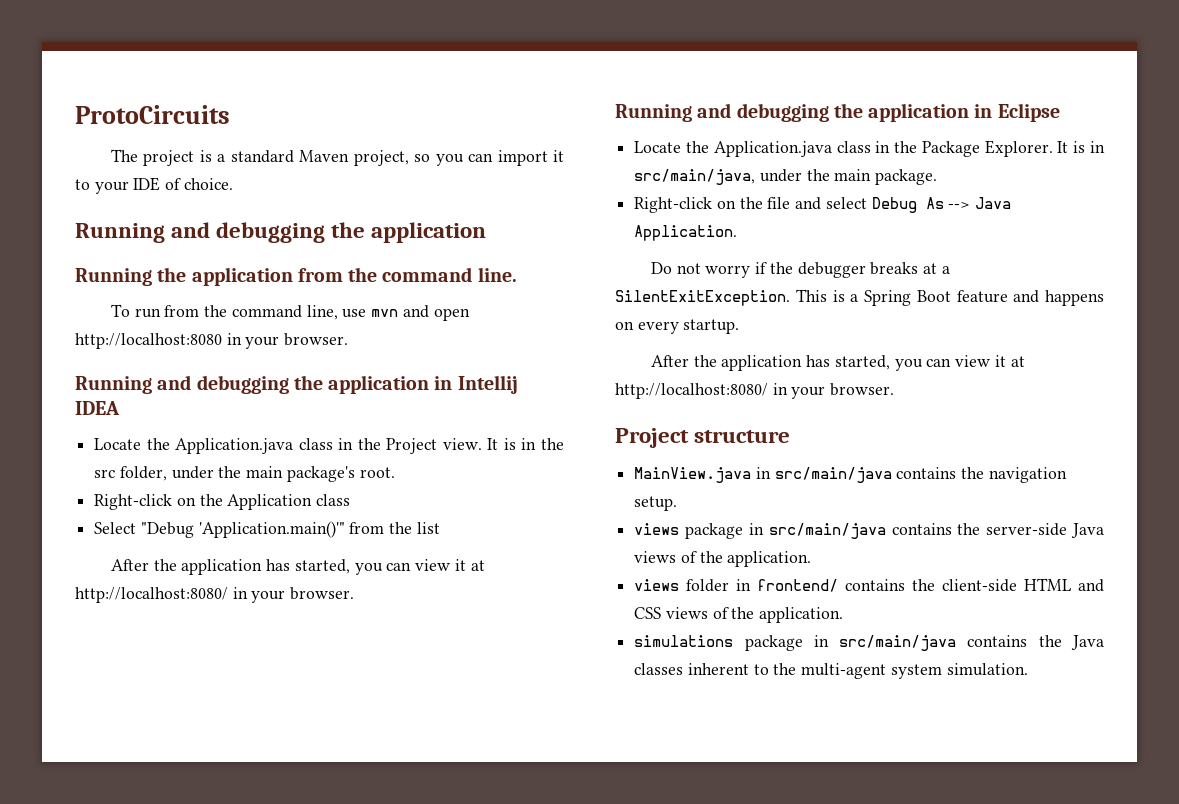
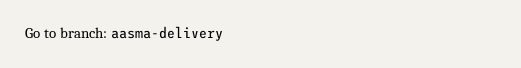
[75,105,230,124] [110,149,564,166] [75,177,233,194] [75,222,487,243] [75,267,517,286] [110,304,470,321] [75,333,349,349] [75,375,518,394] [75,401,120,415] [94,438,564,454] [94,466,395,482] [94,494,351,510] [94,521,440,538] [110,559,485,575] [75,587,355,603] [615,103,1060,122] [634,140,1105,157] [634,169,938,185] [634,197,1012,213] [634,225,738,241] [650,262,950,278] [615,289,1104,306] [615,319,740,334] [650,355,1025,371] [615,383,895,399] [615,428,791,448] [634,467,1067,483] [634,496,678,511] [634,523,1104,539] [634,551,812,567] [634,578,1104,592] [634,607,844,623] [634,635,1104,651] [634,663,1028,679] ProtoCircuits // The project is a standard Maven project, so you can import it to your IDE of choice. // Running and debugging the application // Running the application from the command line. // To run from the command line, use mvn and open http://localhost:8080 in your browser. // Running and debugging the application in Intellij IDEA // Locate the Application.java class in the Project view. It is in the src folder, under the main package's root. // Right-click on the Application class // Select "Debug 'Application.main()'" from the list // After the application has started, you can view it at http://localhost:8080/ in your browser. // Running and debugging the application in Eclipse // Locate the Application.java class in the Package Explorer. It is in src/main/java, under the main package. // Right-click on the file and select Debug As --> Java Application. // Do not worry if the debugger breaks at a SilentExitException. This is a Spring Boot feature and happens on every startup. // After the application has started, you can view it at http://localhost:8080/ in your browser. // Project structure // MainView.java in src/main/java contains the navigation setup. // views package in src/main/java contains the server-side Java views of the application. // views folder in frontend/ contains the client-side HTML and CSS views of the application. // simulations package in src/main/java contains the Java classes inherent to the multi-agent system simulation. -> [25,26,223,41] Go to branch: aasma-delivery

